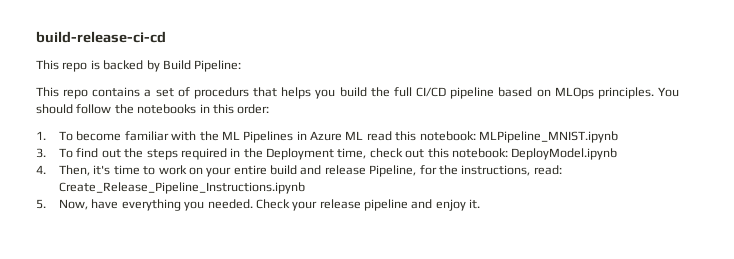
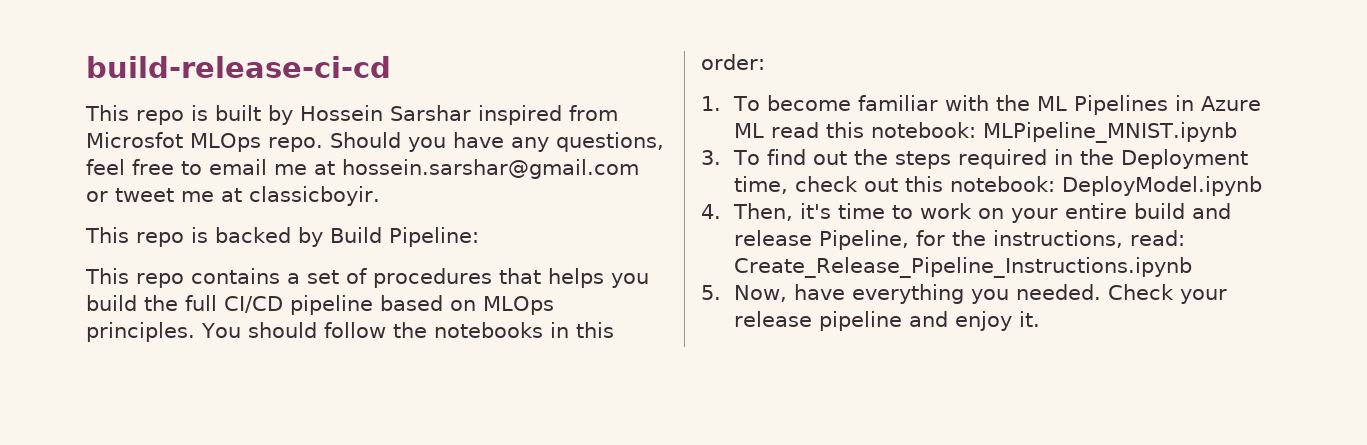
(166, 37) none -> [85,105,618,125] [86,132,664,152] [86,159,639,179] [86,186,380,206] // This repo is built by Hossein Sarshar inspired from Microsfot MLOps repo. Should you have any questions, feel free to email me at hossein.sarshar@gmail.com or tweet me at classicboyir.
[193,87,249,99] procedurs -> [373,268,492,288] procedures

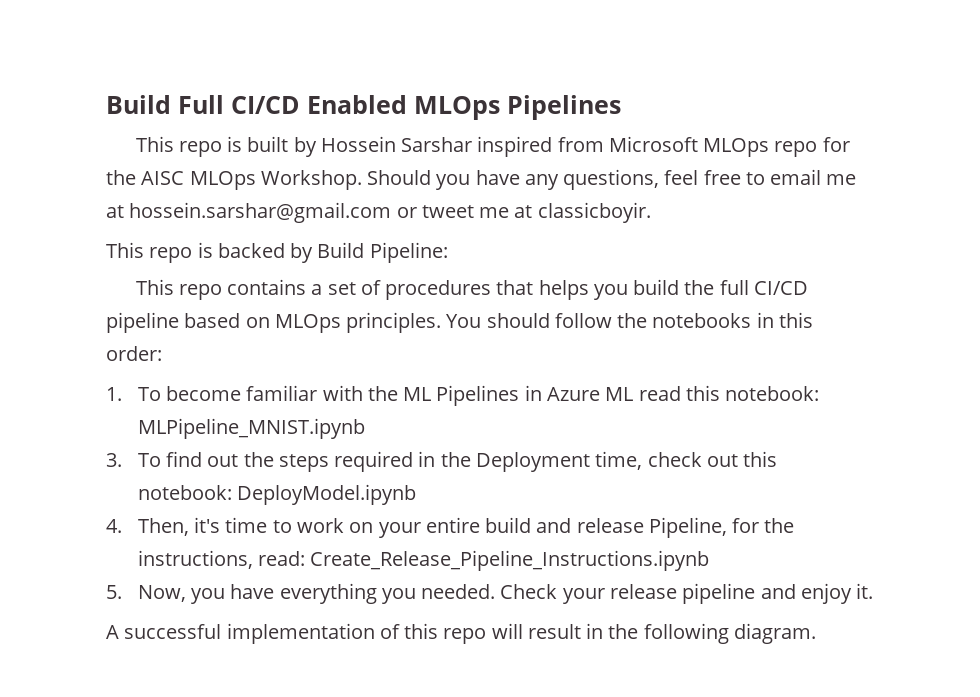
[86,56,391,78] build-release-ci-cd -> [106,95,621,120] Build Full CI/CD Enabled MLOps Pipelines
[86,132,323,152] Microsfot MLOps repo. -> [608,136,850,157] [106,170,362,190] Microsoft MLOps repo for the AISC MLOps Workshop.
(788, 293) none -> [191,588,226,604] you
(1041, 319) none -> [106,623,816,644] // A successful implementation of this repo will result in the following diagram.

